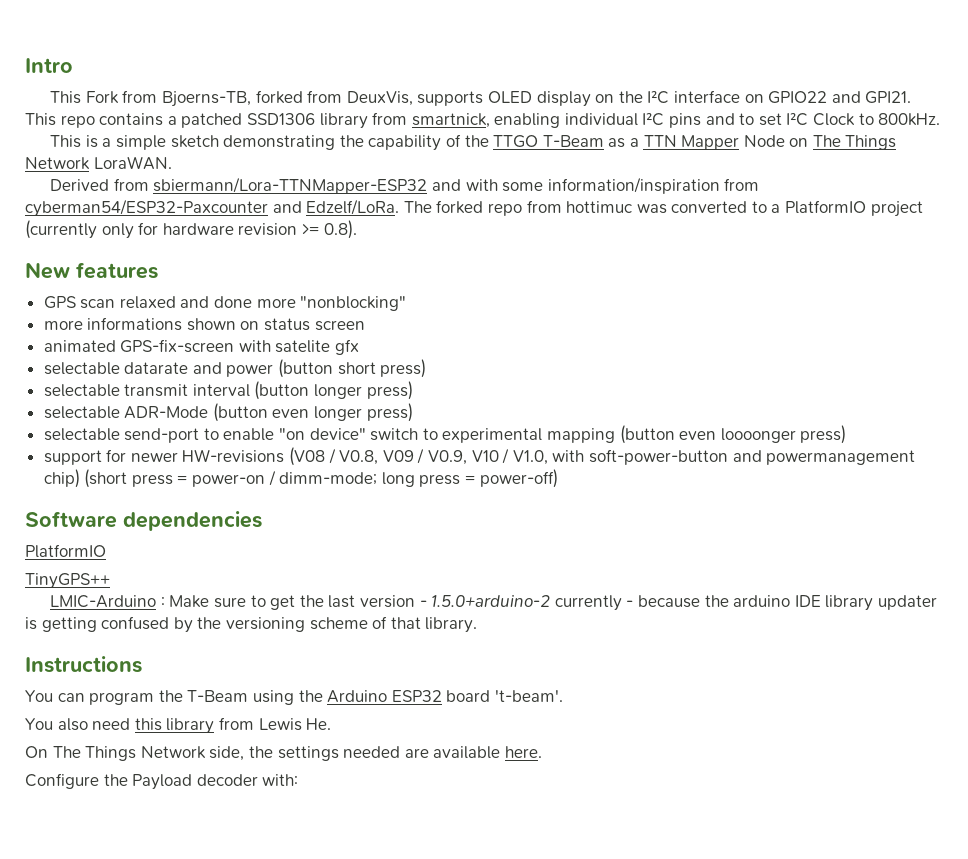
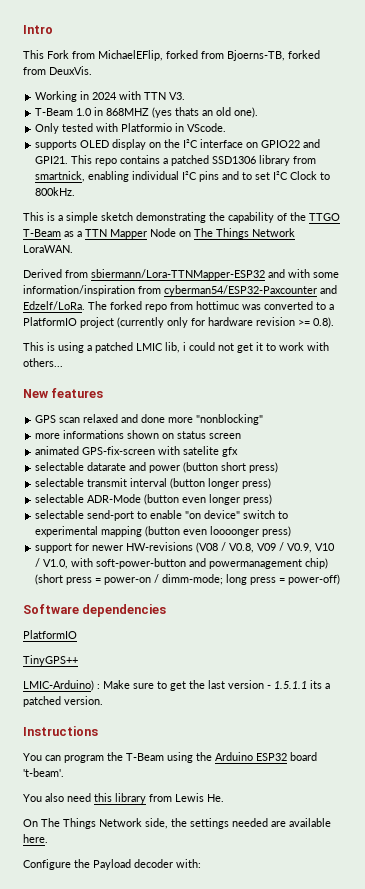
[162,90,413,107] Bjoerns-TB, forked from DeuxVis, -> [98,50,320,61] [23,66,92,75] [35,91,186,102] [35,107,259,118] [35,123,227,134] MichaelEFlip, forked from Bjoerns-TB, forked from DeuxVis. // Working in 2024 with TTN V3. // T-Beam 1.0 in 868MHZ (yes thats an old one). // Only tested with Platformio in VScode. //
(357, 229) none -> [23,342,329,353] [23,358,63,367] // This is using a patched LMIC lib, i could not get it to work with others...
[50,595,157,608] LMIC-Arduino -> [23,680,94,691] LMIC-Arduino)
[431,595,937,611] [25,616,478,633] 1.5.0+arduino-2 currently - because the arduino IDE library updater is getting confused by the versioning scheme of that library. -> [274,680,330,689] [23,696,103,707] 1.5.1.1 its a patched version.

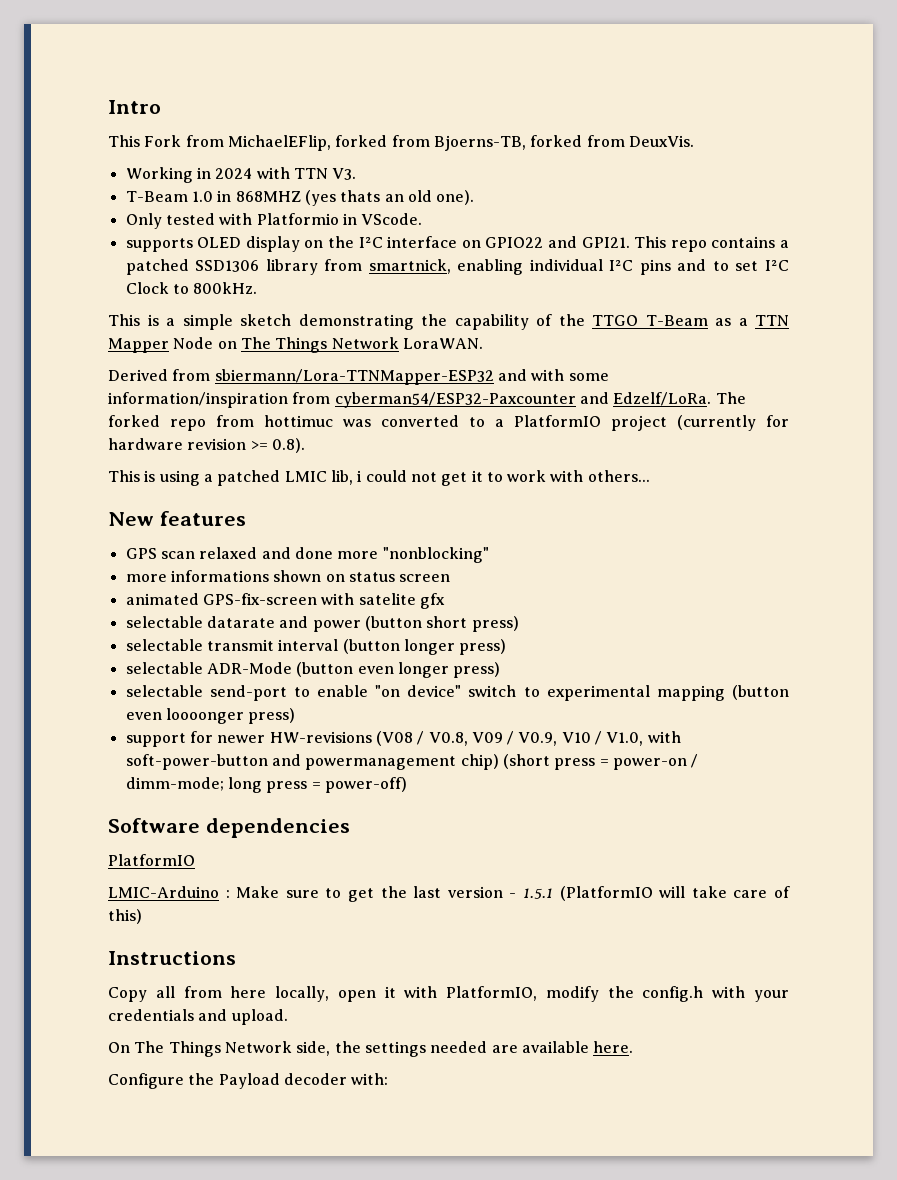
[167,317,188,328] only -> (756, 423) none
[23,655,78,666] [23,680,94,691] TinyGPS++ // LMIC-Arduino) -> [108,886,219,898] LMIC-Arduino
[274,680,330,689] [23,696,103,707] [23,726,98,736] [23,752,317,763] [23,768,64,777] [23,793,224,804] 1.5.1.1 its a patched version. // Instructions // You can program the T-Beam using the Arduino ESP32 board 't-beam'. // You also need this library from Lewis He. -> [523,886,791,901] [108,909,142,924] [108,951,236,965] [108,986,789,1002] [108,1009,288,1025] 1.5.1 (PlatformIO will take care of this) // Instructions // Copy all from here locally, open it with PlatformIO, modify the config.h with your credentials and upload.

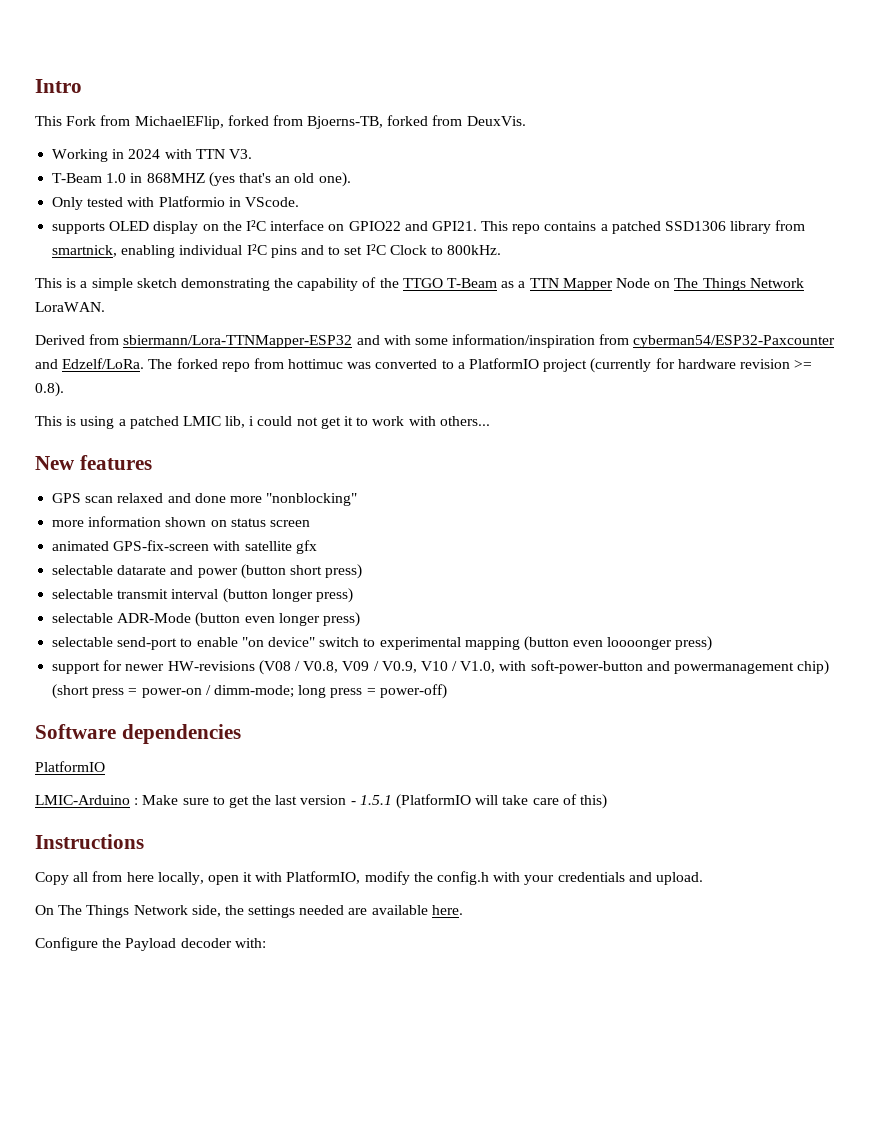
[340,190,381,202] thats -> [238,173,271,183] that's
[170,570,269,582] informations -> [88,516,162,527] information
[358,593,416,605] satelite -> [244,541,292,551] satellite

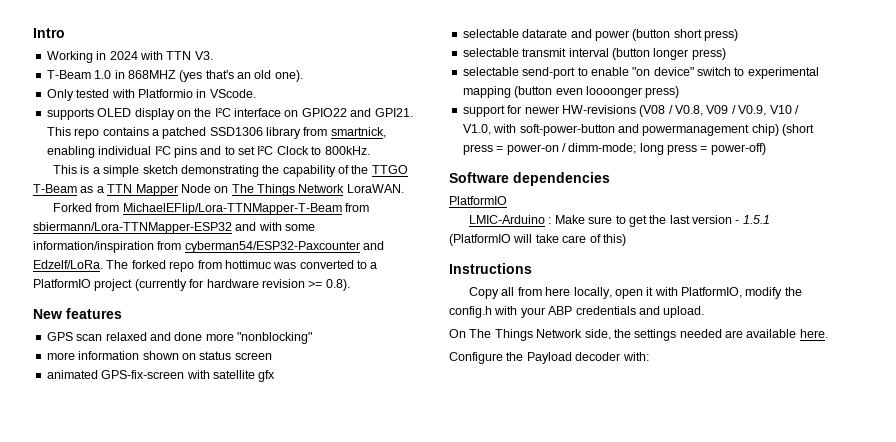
[35,115,526,129] // This Fork from MichaelEFlip, forked from Bjoerns-TB, forked from DeuxVis. -> (65, 33) none
[35,335,85,345] Derived -> [53,203,342,215] Forked from MichaelEFlip/Lora-TTNMapper-T-Beam
[35,416,490,429] // This is using a patched LMIC lib, i could not get it to work with others... -> (350, 285) none
[52,612,360,627] // selectable ADR-Mode (button even longer press) -> (726, 54) none
(555, 880) none -> [548,306,573,315] ABP

